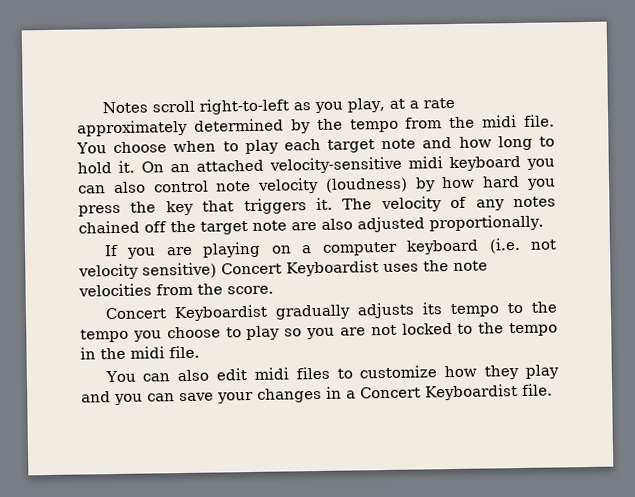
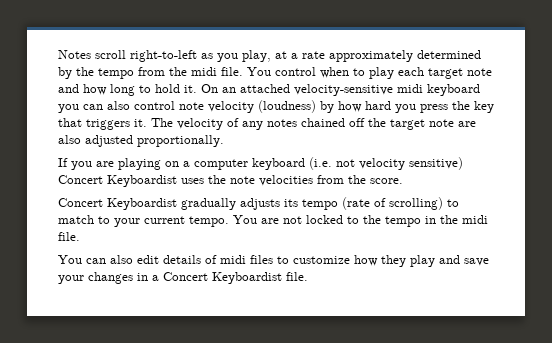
[113,141,168,154] choose -> [275,67,316,76] control
[506,301,557,314] [80,325,336,343] to the tempo you choose to play so you -> [342,197,459,210] [58,215,257,227] (rate of scrolling) to match to your current tempo. You
(248, 374) none -> [163,255,217,264] details of
[114,393,175,406] you can -> (460, 259) none

